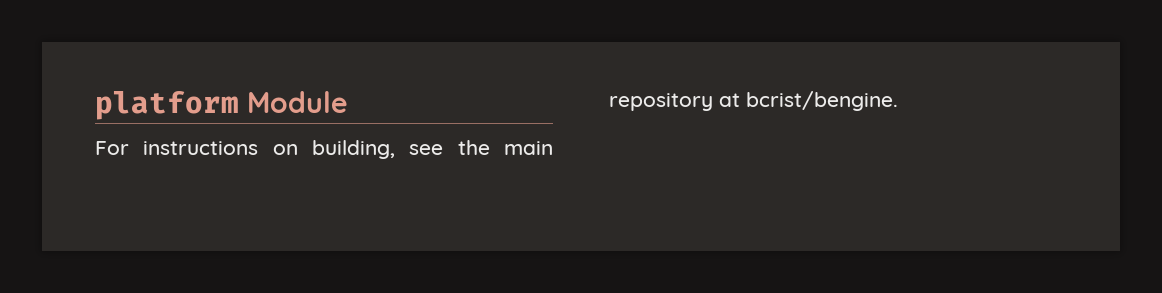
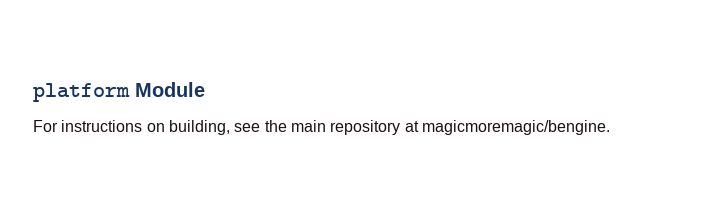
[746,91,898,111] bcrist/bengine. -> [421,120,610,135] magicmoremagic/bengine.

